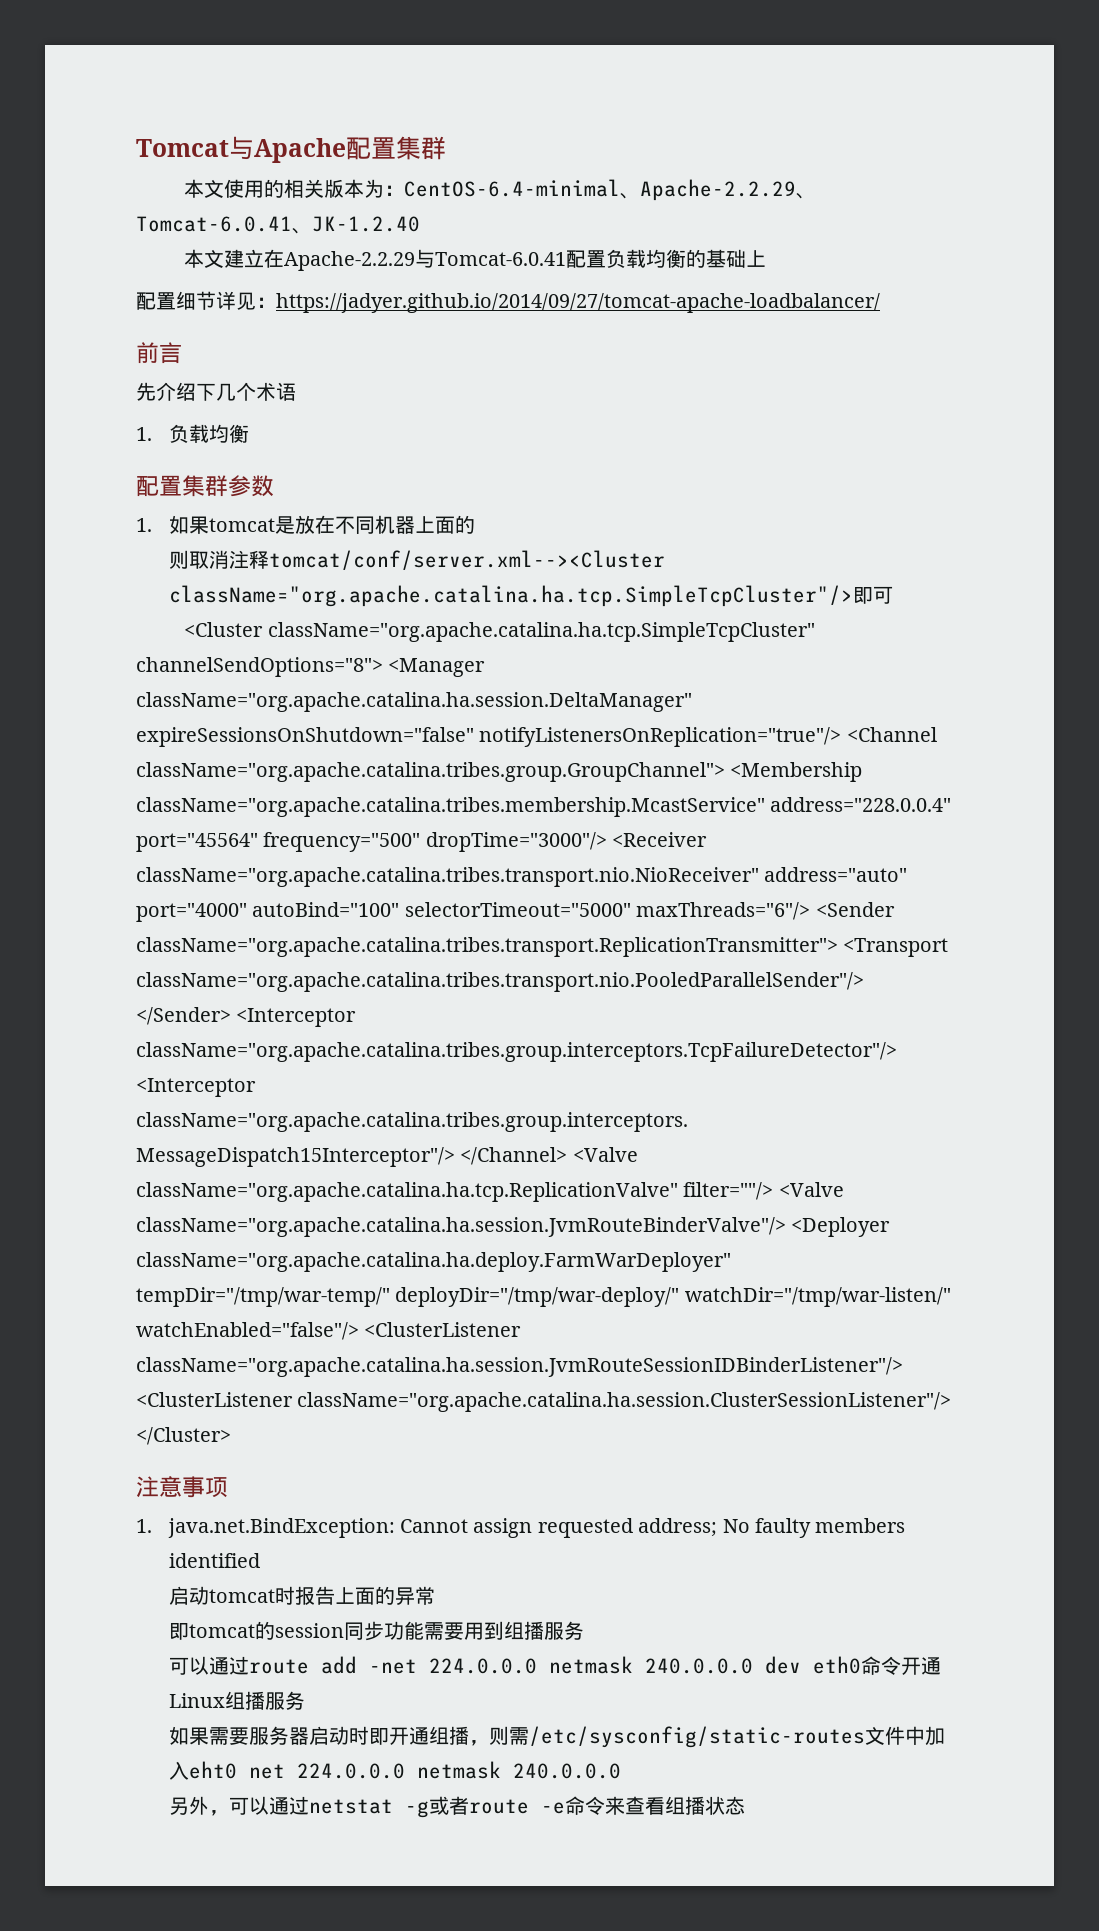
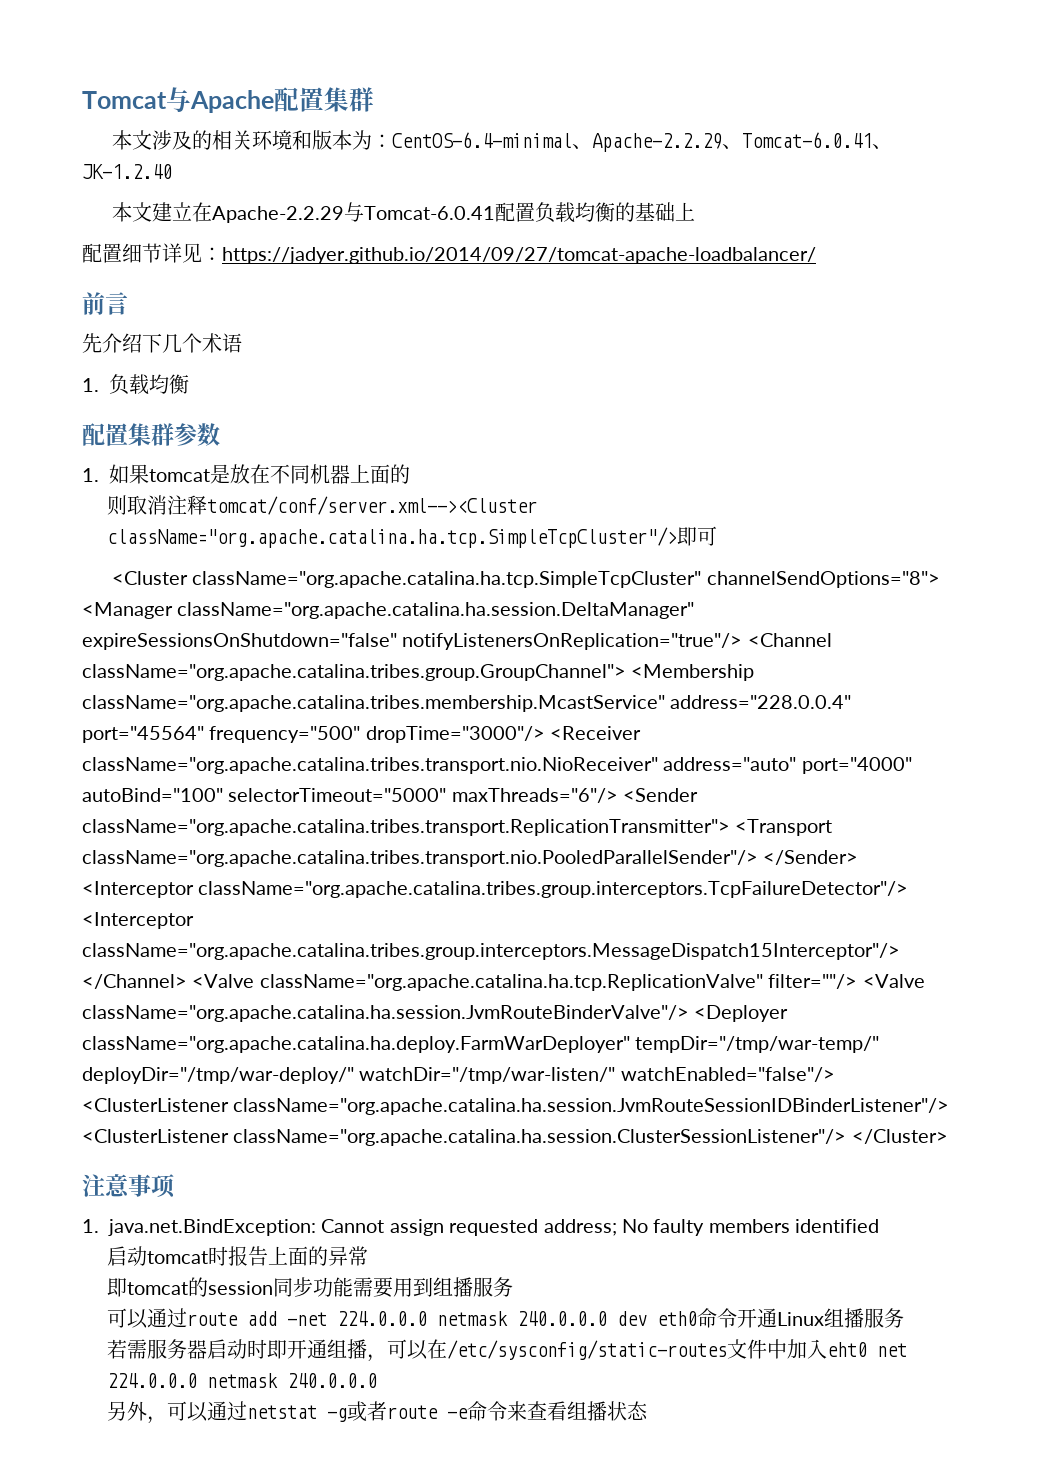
[224,179,325,198] 使用的相关 -> [151,130,312,150] 涉及的相关环境和
[168,1726,249,1745] 如果需要 -> [107,1339,148,1359] 若需
[488,1726,529,1745] 则需 -> [387,1339,448,1360] 可以在

